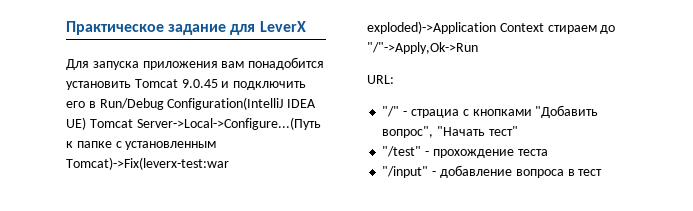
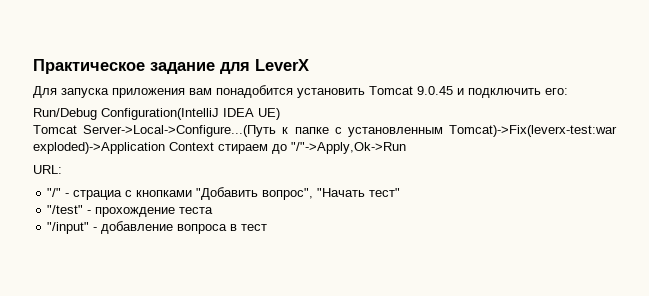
[66,101,96,108] его в -> [545,88,568,95] его: //
(86, 123) none -> (280, 114) //

